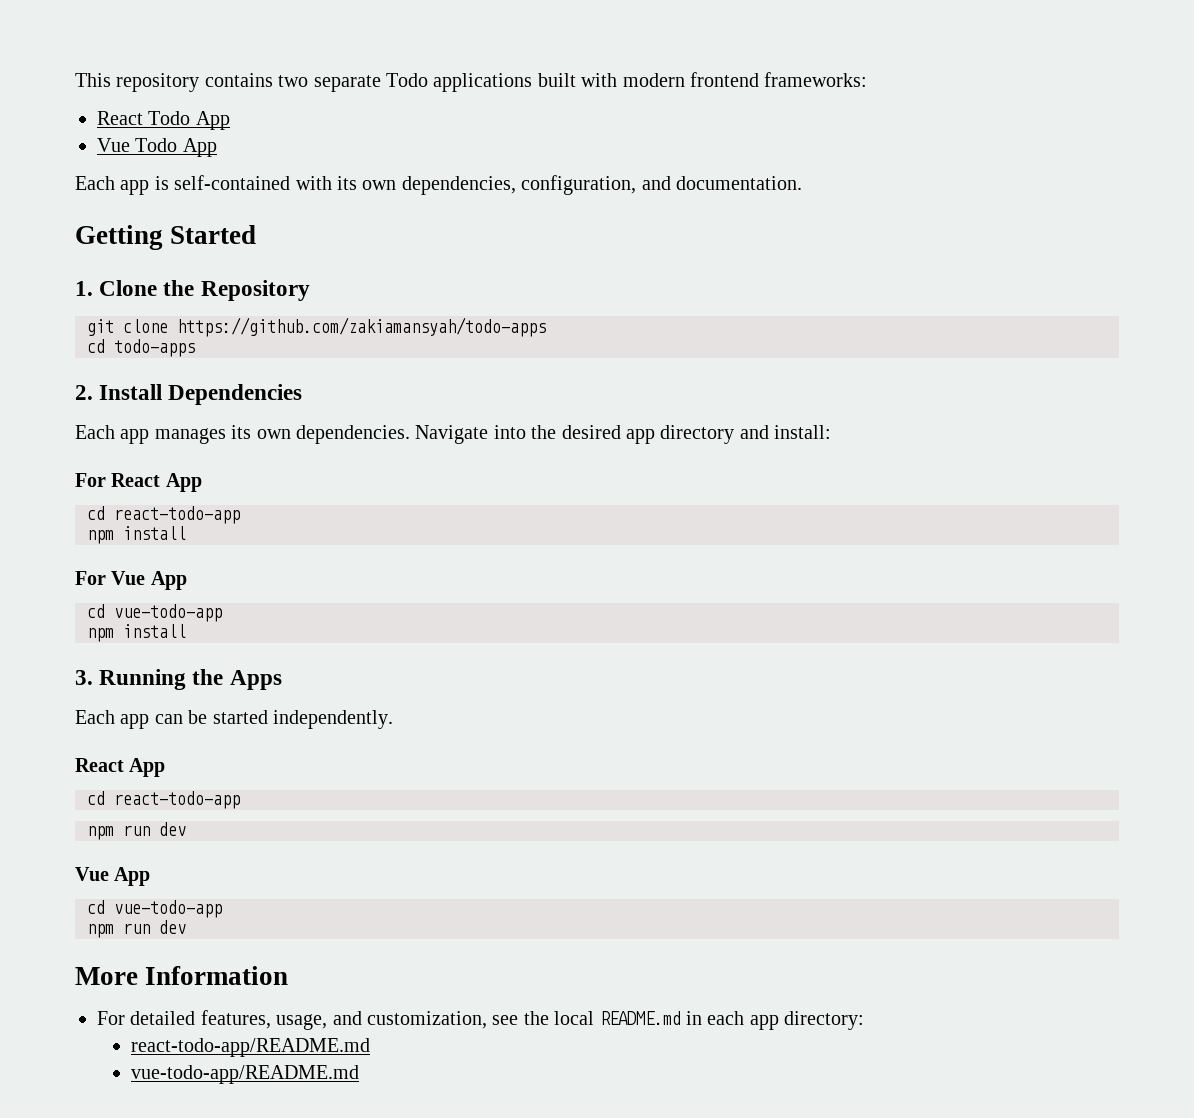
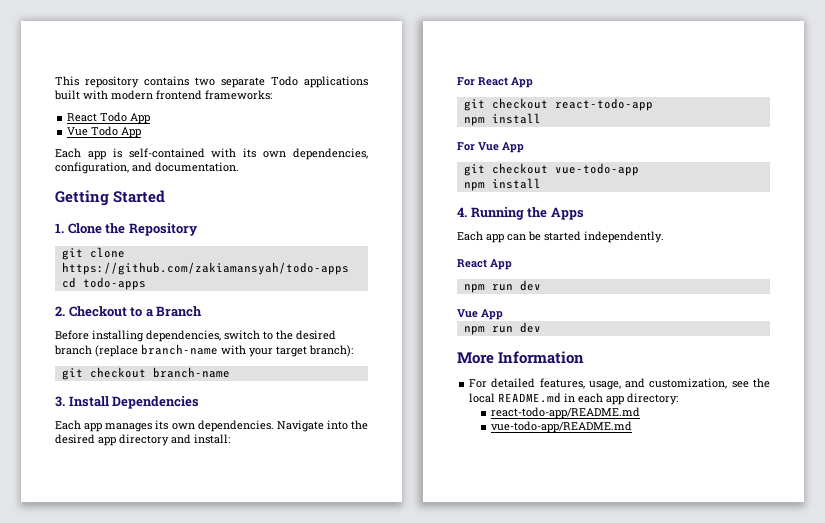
(93, 392) none -> [68,306,203,317] [55,330,336,342] [54,344,353,357] [61,367,230,380] [55,396,65,407] Checkout to a Branch // Before installing dependencies, switch to the desired branch (replace branch-name with your target branch): // git checkout branch-name // 3.
[87,506,105,520] cd -> [463,98,548,111] git checkout
[87,604,105,618] cd -> [463,163,548,176] git checkout
[75,670,93,685] 3. -> [457,207,467,217] 4.
[87,791,240,809] // cd react-todo-app -> (512, 264) none
[87,900,222,918] // cd vue-todo-app -> (503, 314) none

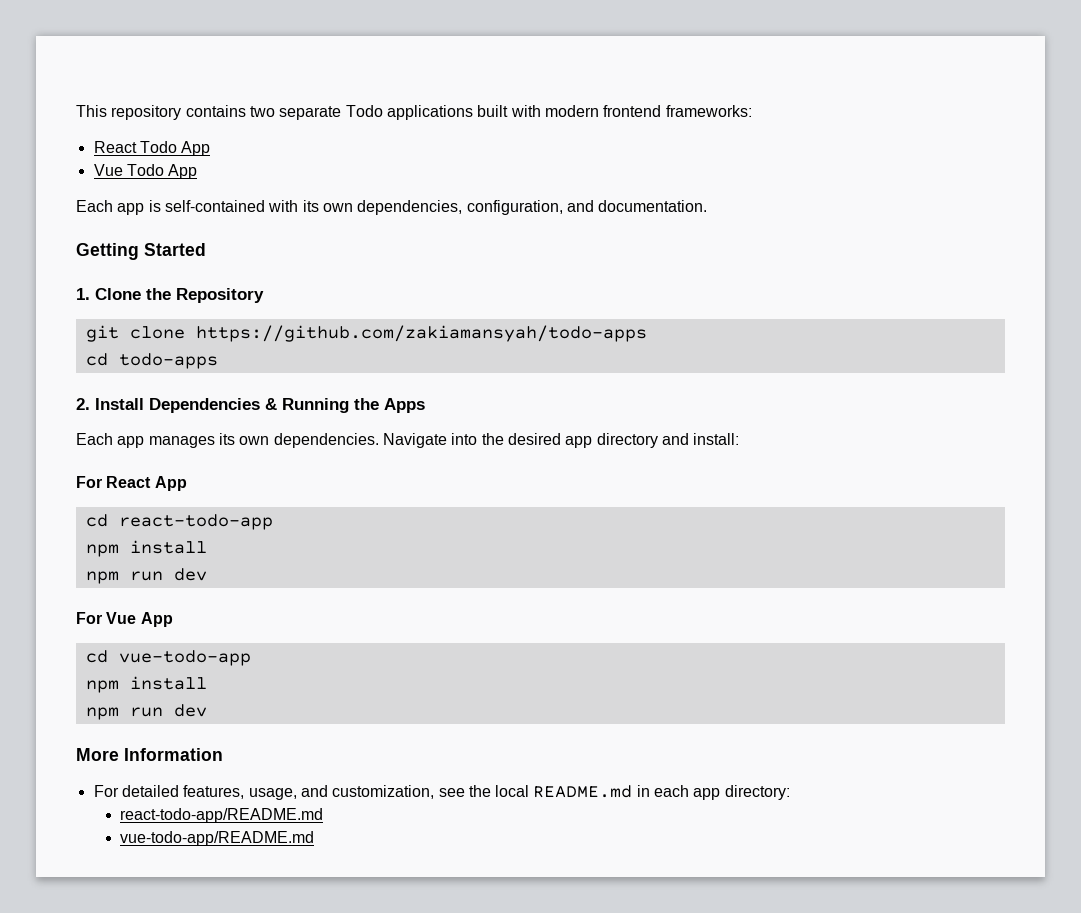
[68,306,203,317] [55,330,336,342] [54,344,353,357] [61,367,230,380] [55,396,200,409] Checkout to a Branch // Before installing dependencies, switch to the desired branch (replace branch-name with your target branch): // git checkout branch-name // 3. Install Dependencies -> [95,398,425,413] Install Dependencies & Running the Apps
[463,98,548,111] git checkout -> [85,514,108,527] cd
(541, 118) none -> [85,568,207,584] // npm run dev
[463,163,548,176] git checkout -> [85,650,108,663] cd
[457,207,584,220] [457,231,664,243] [457,259,512,270] [463,280,541,293] [457,309,503,320] // 4. Running the Apps // Each app can be started independently. // React App // npm run dev // Vue App -> (207, 683) none

